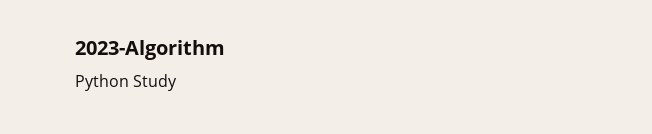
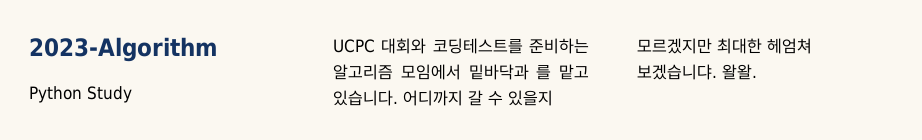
(178, 82) none -> [333,38,589,54] [333,64,589,80] [333,90,553,106] [637,38,812,54] [637,64,757,80] // UCPC 대회와 코딩테스트를 준비하는 알고리즘 모임에서 밑바닥과 를 맡고 있습니다. 어디까지 갈 수 있을지 모르겠지만 최대한 헤엄쳐 보겠습니댜. 왈왈.

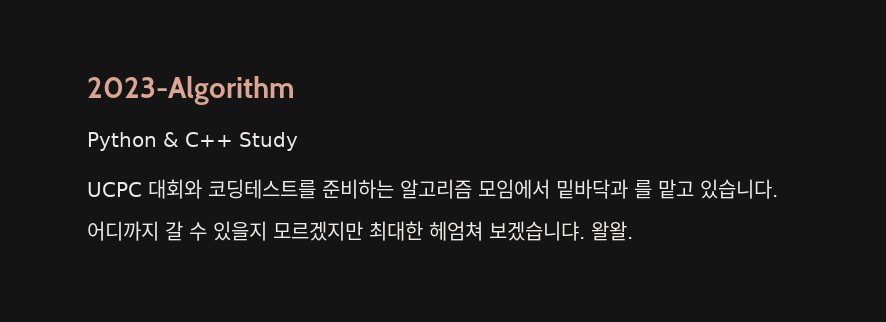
(82, 94) none -> [163,132,233,147] & C++
(398, 98) none -> (778, 189) //

